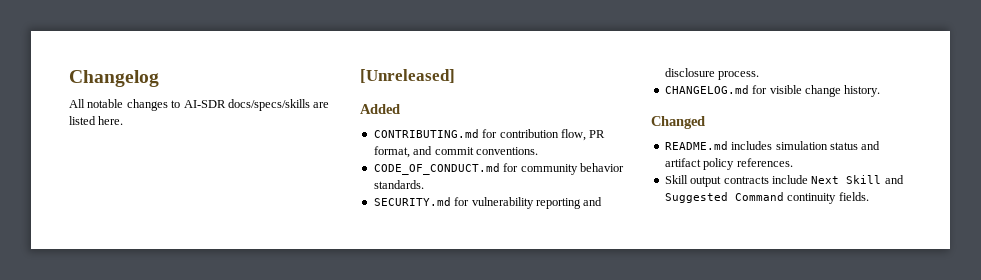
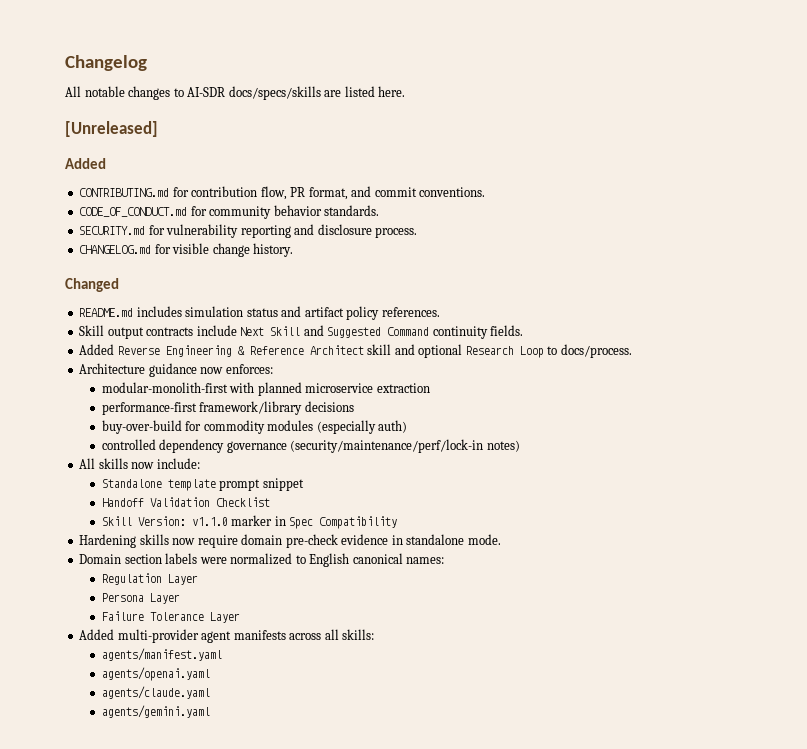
(869, 196) none -> [79,344,632,358] [79,363,273,377] [101,382,430,396] [101,401,354,415] [101,420,408,434] [101,439,520,453] [79,458,200,469] [101,478,304,491] [101,497,270,507] [101,515,398,529] [79,534,501,548] [79,553,445,567] [101,573,198,585] [101,593,180,604] [101,611,240,623] [79,629,375,643] [101,648,222,661] [101,667,210,681] [101,686,210,699] [101,705,210,718] // Added Reverse Engineering & Reference Architect skill and optional Research Loop to docs/process. // Architecture guidance now enforces: // modular-monolith-first with planned microservice extraction // performance-first framework/library decisions // buy-over-build for commodity modules (especially auth) // controlled dependency governance (security/maintenance/perf/lock-in notes) // All skills now include: // Standalone template prompt snippet // Handoff Validation Checklist // Skill Version: v1.1.0 marker in Spec Compatibility // Hardening skills now require domain pre-check evidence in standalone mode. // Domain section labels were normalized to English canonical names: // Regulation Layer // Persona Layer // Failure Tolerance Layer // Added multi-provider agent manifests across all skills: // agents/manifest.yaml // agents/openai.yaml // agents/claude.yaml // agents/gemini.yaml

